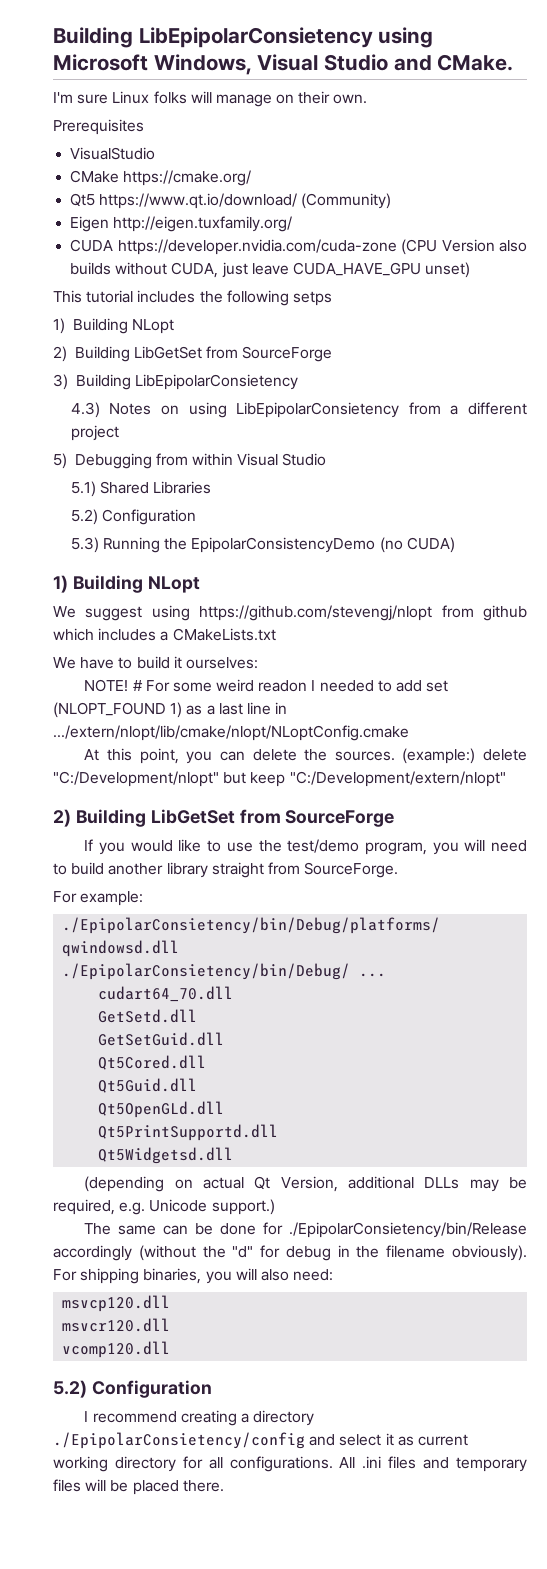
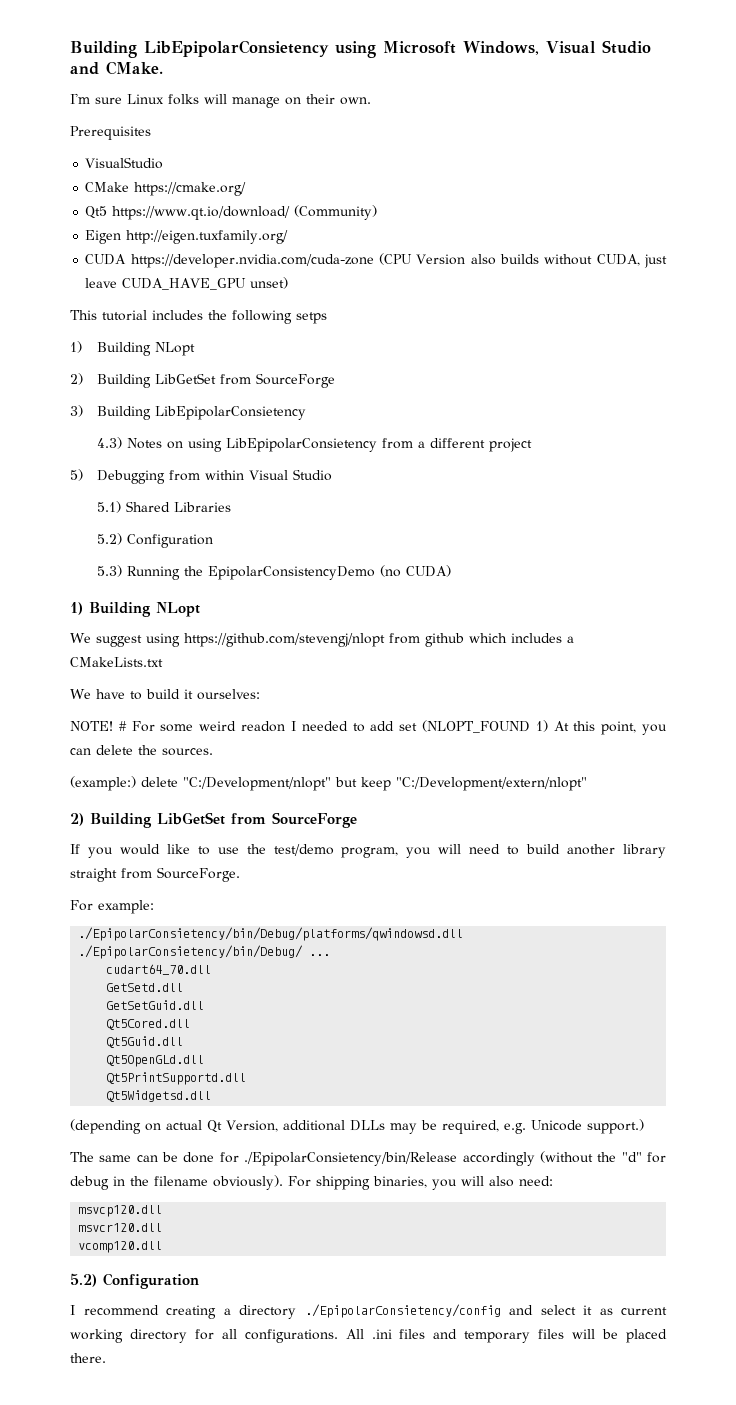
[186,702,288,715] [53,725,409,741] as a last line in .../extern/nlopt/lib/cmake/nlopt/NLoptConfig.cmake // -> (548, 726) none
(395, 756) none -> (213, 752) //

